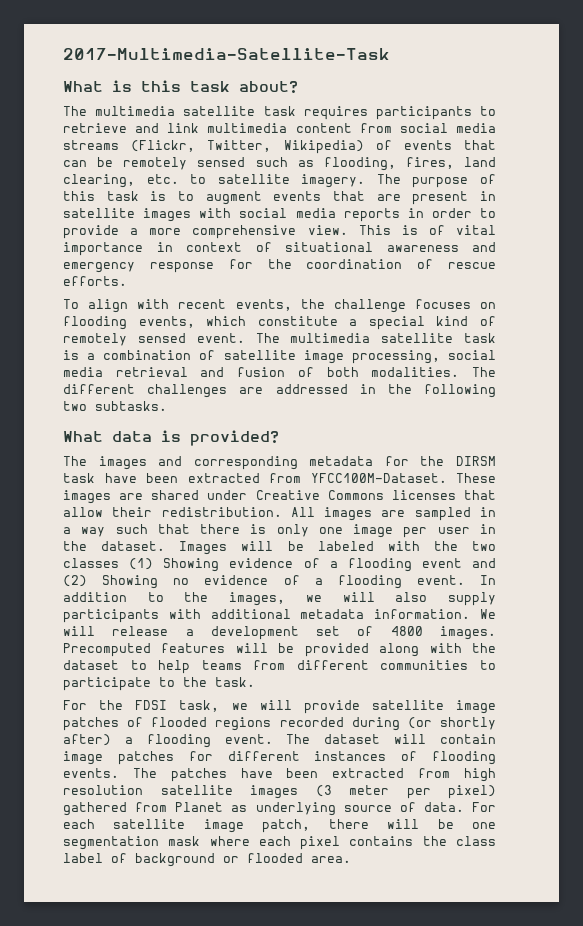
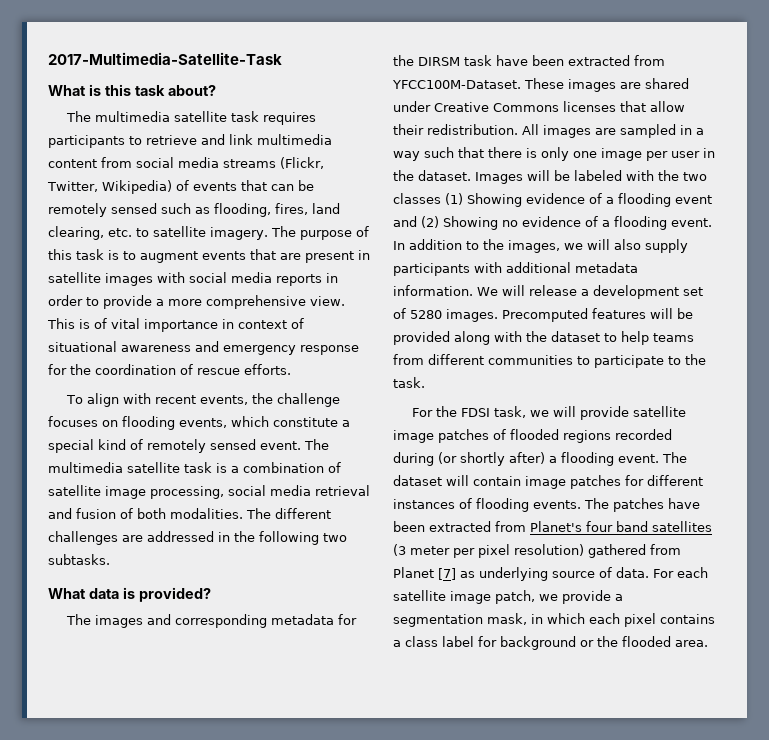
[390,626,423,636] 4800 -> [410,310,442,319] 5280
[463,768,496,782] [63,785,298,799] high resolution satellite images -> [530,521,712,532] Planet's four band satellites
[448,785,496,799] pixel) -> [478,544,584,558] pixel resolution)
(224, 807) none -> [438,568,456,580] [7]
[328,819,497,829] [63,836,250,850] there will be one segmentation mask where -> [539,590,623,604] [393,613,585,627] we provide a segmentation mask, in which
[422,836,447,846] the -> [393,640,401,647] a
[111,853,127,863] of -> [478,636,497,647] for
(239, 859) none -> [597,636,618,647] the

